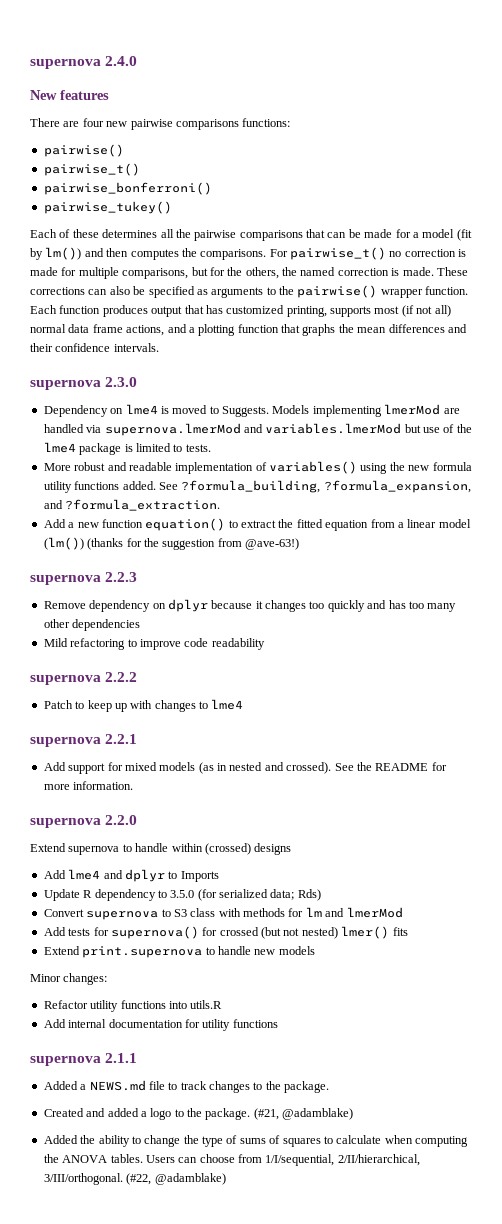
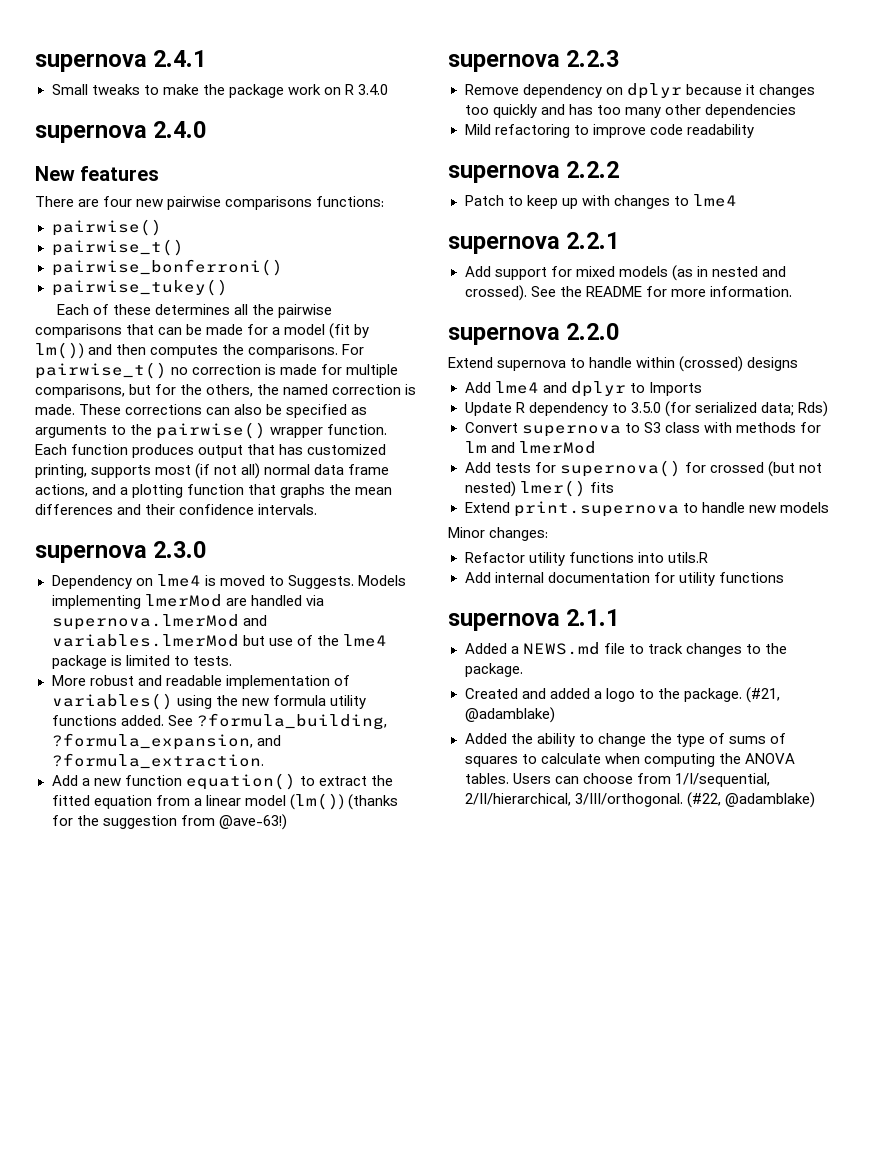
[30,59,101,69] supernova -> [35,50,207,72] [51,84,388,98] [35,124,147,143] supernova 2.4.1 // Small tweaks to make the package work on R 3.4.0 // supernova

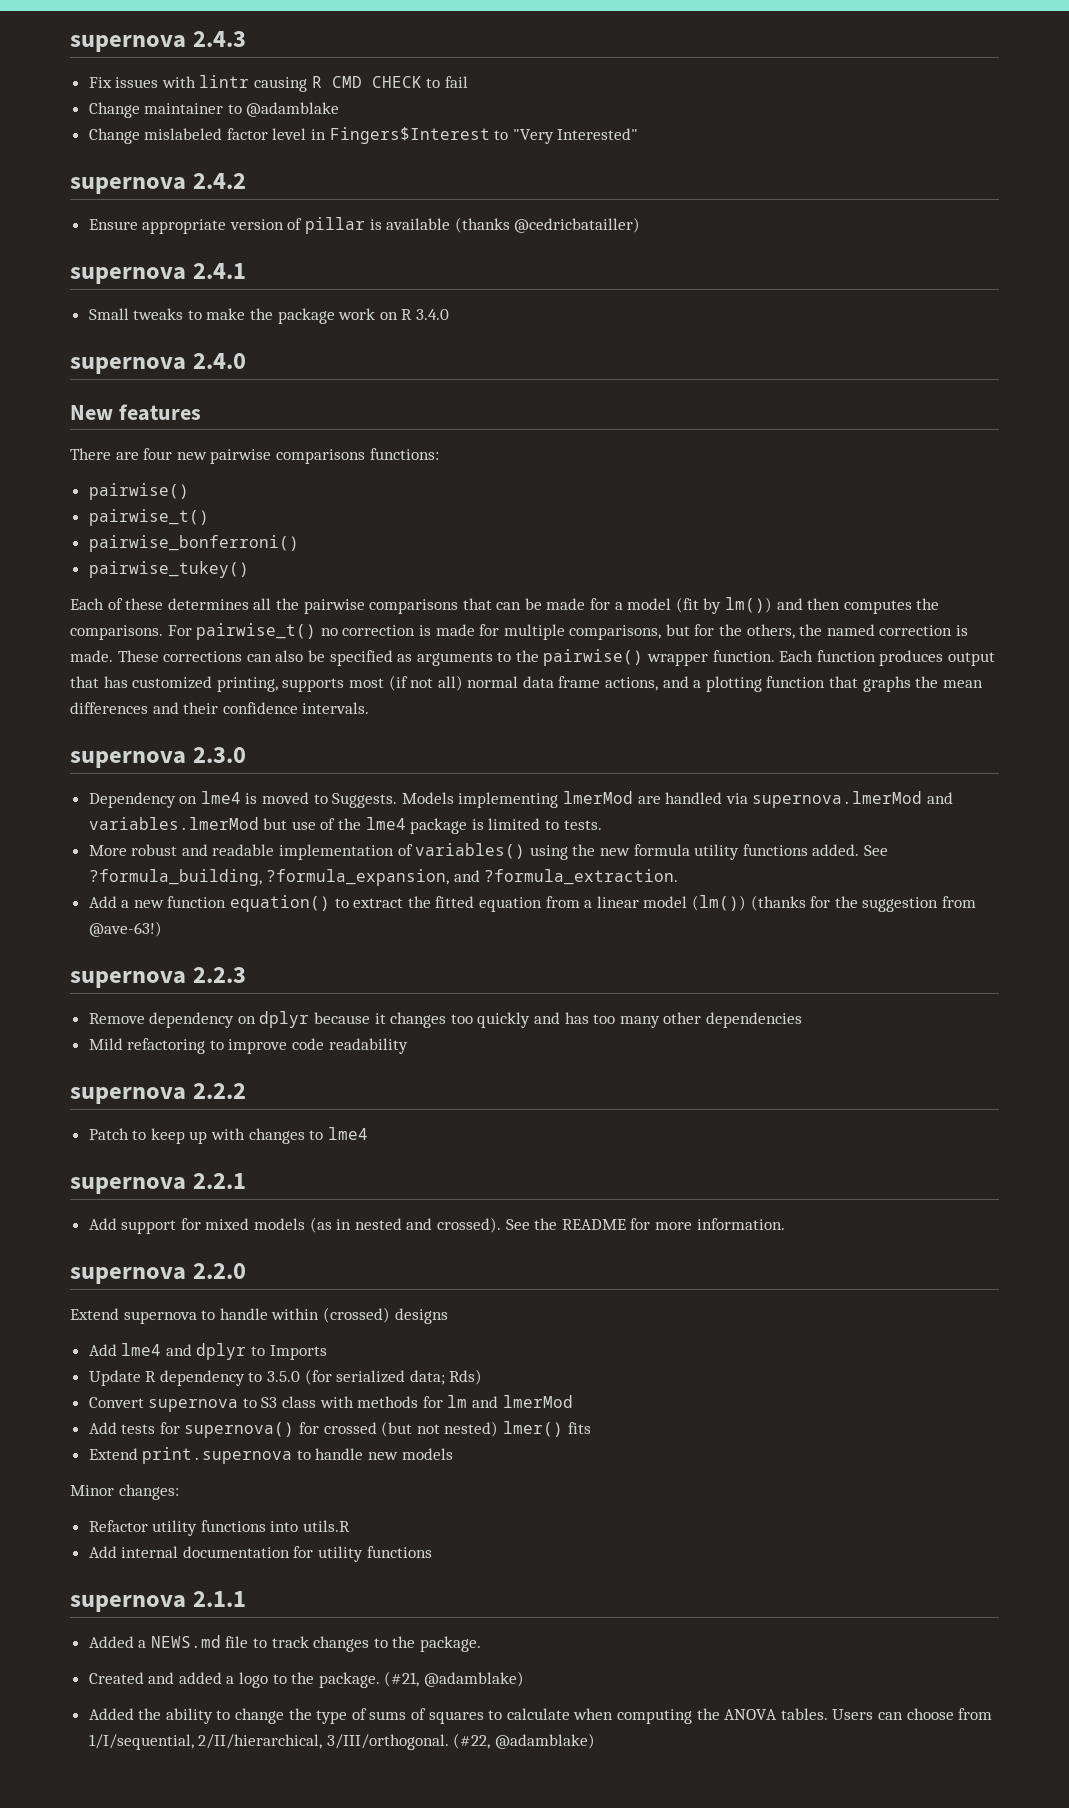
[35,53,147,72] supernova -> [70,31,246,52] [88,75,468,92] [88,102,340,118] [88,127,639,144] [70,173,246,194] [88,217,641,234] [70,267,186,284] supernova 2.4.3 // Fix issues with lintr causing R CMD CHECK to fail // Change maintainer to @adamblake // Change mislabeled factor level in Fingers$Interest to "Very Interested" // supernova 2.4.2 // Ensure appropriate version of pillar is available (thanks @cedricbatailler) // supernova

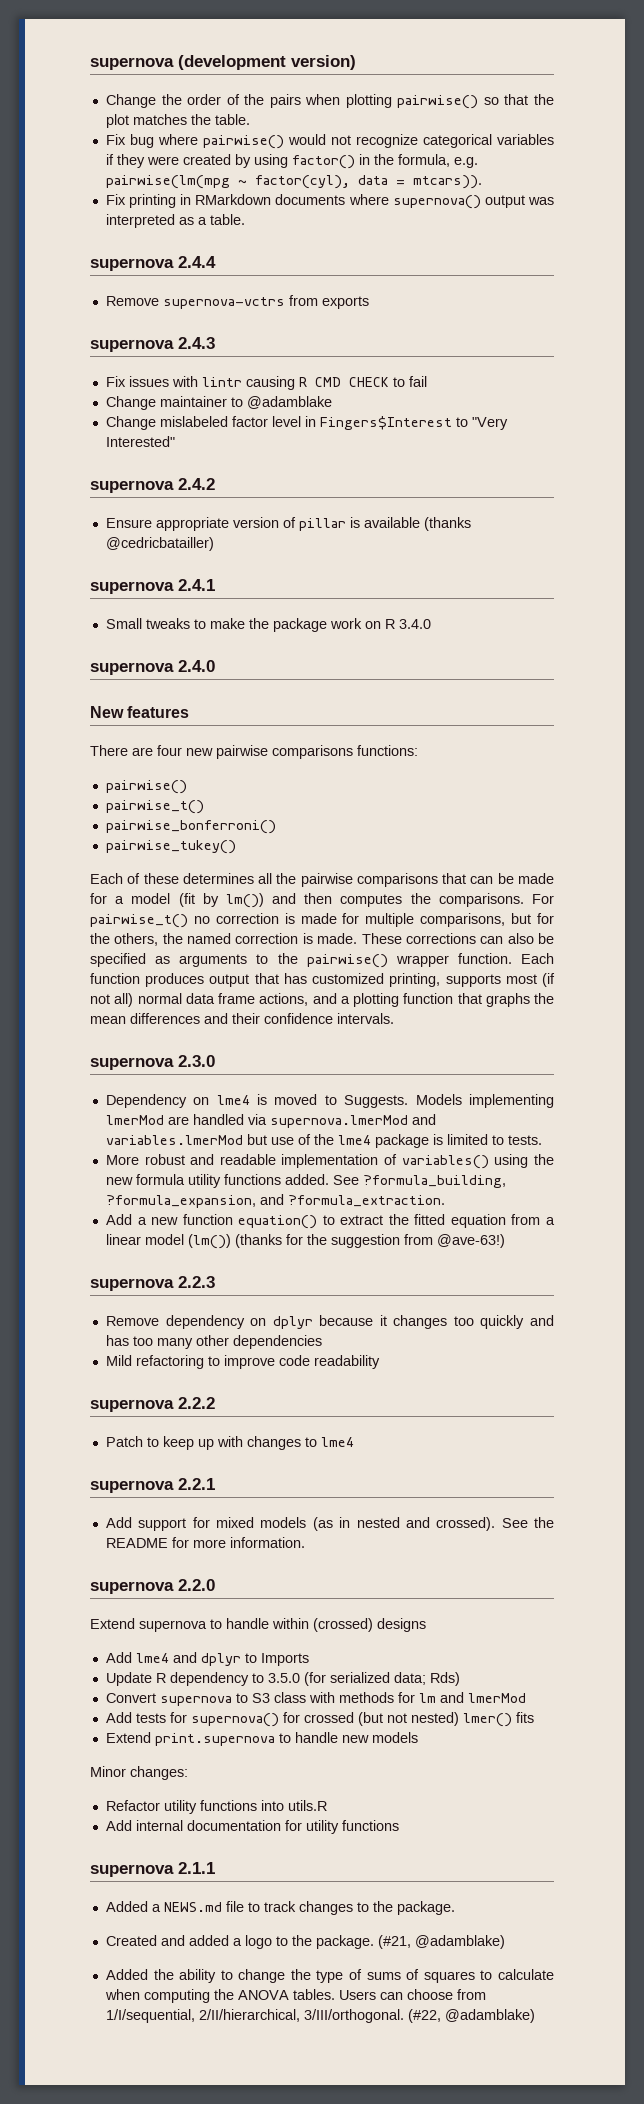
[70,35,186,52] supernova -> [90,55,356,70] [105,94,555,109] [105,114,250,128] [105,134,554,149] [105,154,478,169] [105,175,482,189] [105,194,554,209] [105,214,245,228] [90,256,216,271] [105,295,369,309] [90,339,174,352] supernova (development version) // Change the order of the pairs when plotting pairwise() so that the plot matches the table. // Fix bug where pairwise() would not recognize categorical variables if they were created by using factor() in the formula, e.g. pairwise(lm(mpg ~ factor(cyl), data = mtcars)). // Fix printing in RMarkdown documents where supernova() output was interpreted as a table. // supernova 2.4.4 // Remove supernova-vctrs from exports // supernova

